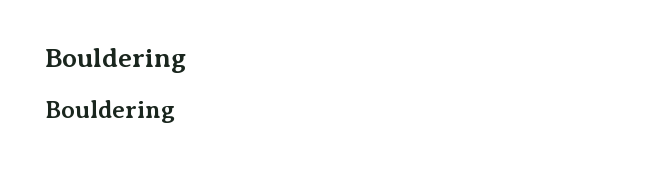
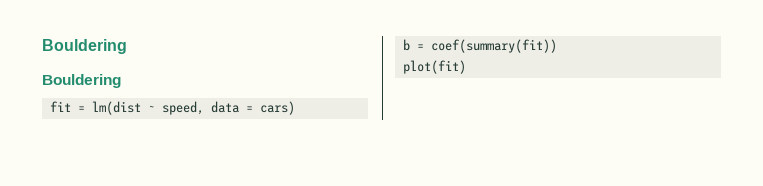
(175, 111) none -> [50,101,296,115] [403,39,558,53] [403,60,467,74] // fit = lm(dist ~ speed, data = cars) // b = coef(summary(fit)) // plot(fit)

